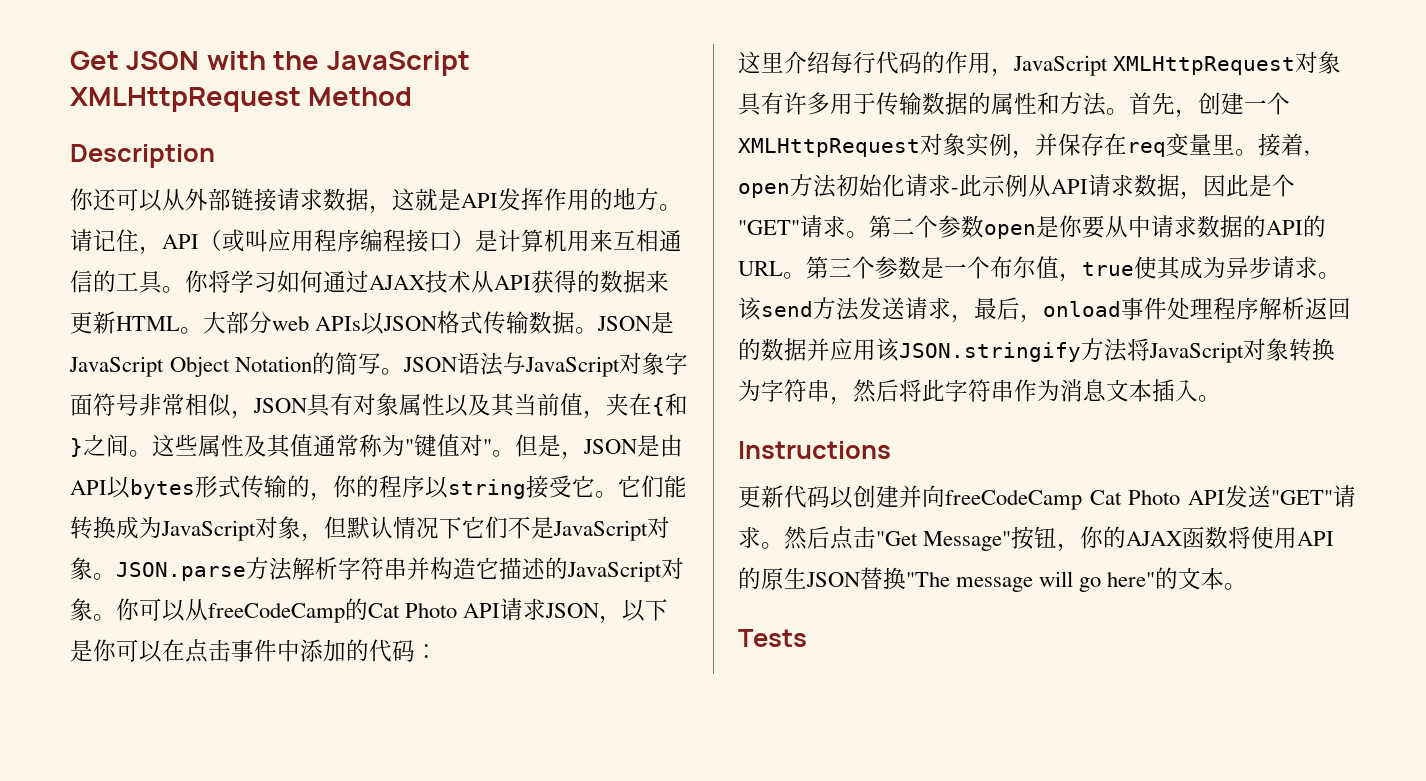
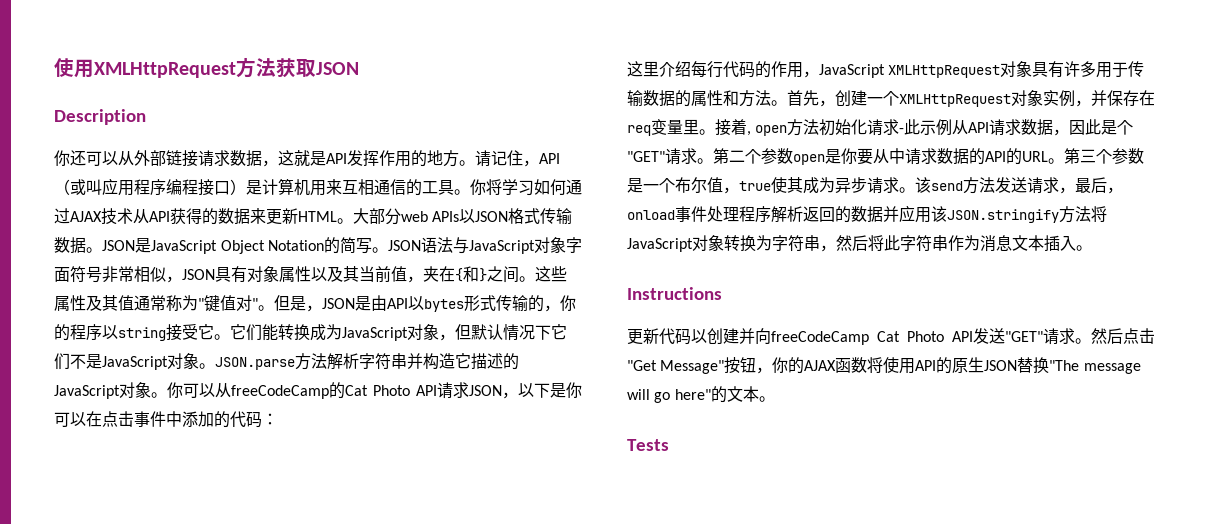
[70,51,470,76] [70,87,413,112] Get JSON with the JavaScript XMLHttpRequest Method -> [54,57,359,78] 使用XMLHttpRequest方法获取JSON

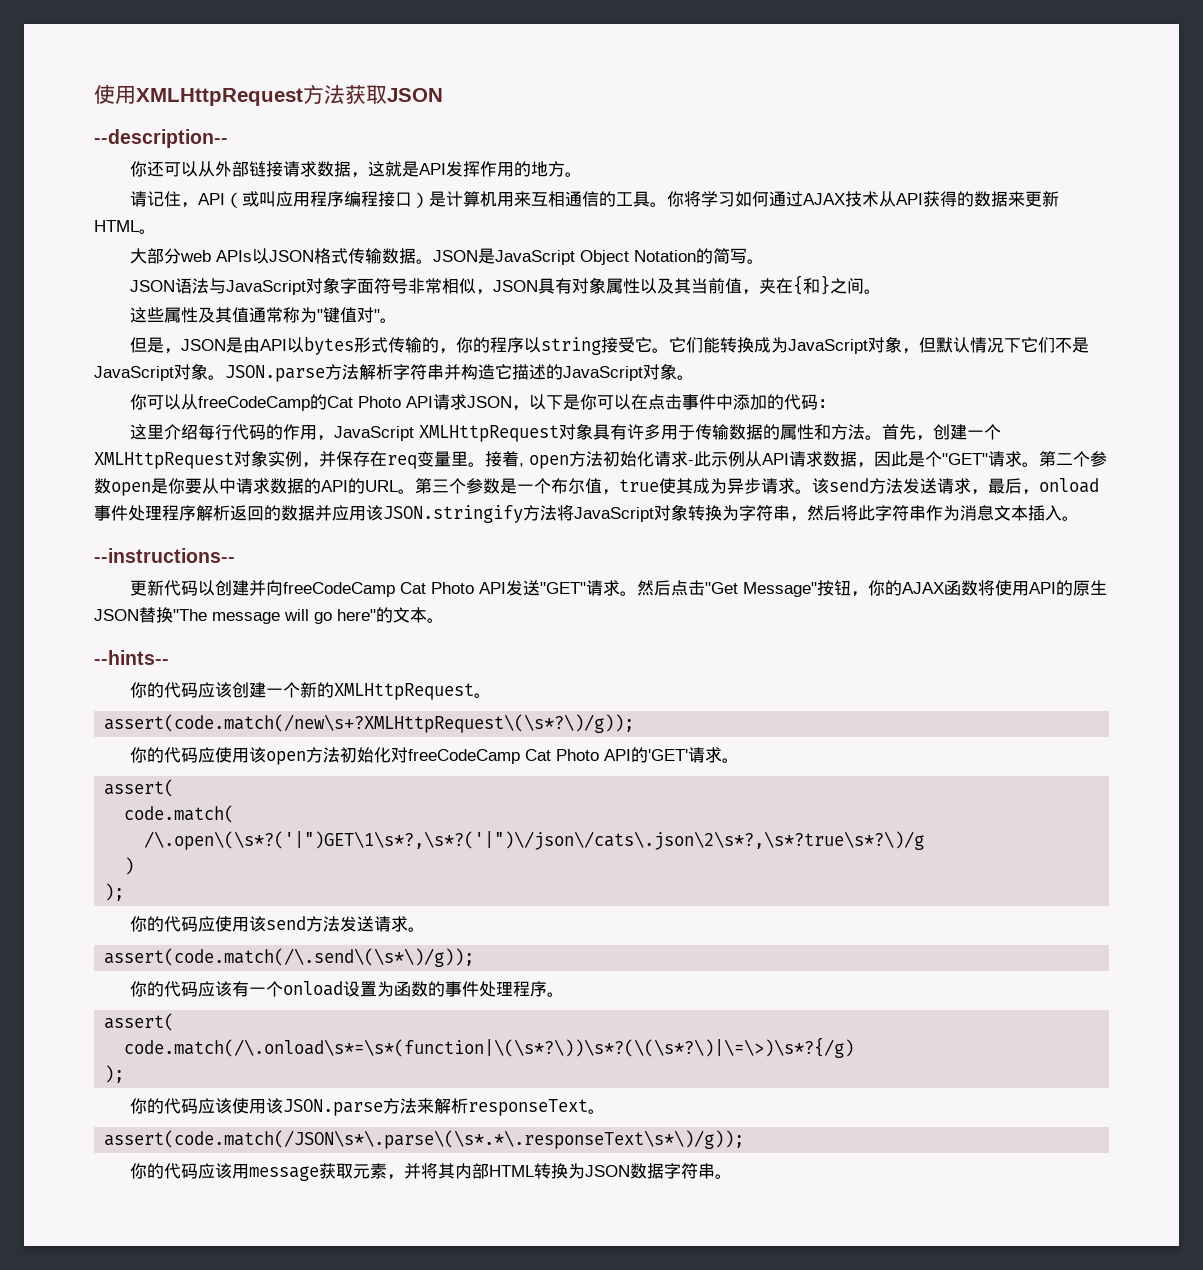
[54,109,146,125] Description -> [94,129,228,148] --description--
(475, 163) none -> (582, 174) //
(353, 221) none -> (156, 231) //
(388, 250) none -> (764, 261) //
(535, 279) none -> (881, 291) //
(274, 308) none -> (397, 320) //
(167, 395) none -> (694, 377) //
[627,287,722,300] Instructions -> [94,548,235,563] --instructions--
[627,439,669,451] Tests -> [94,650,169,665] [129,682,491,700] [104,714,635,733] [129,747,739,765] [104,779,175,797] [124,805,235,823] [144,831,925,850] [124,857,135,875] [104,883,125,901] [129,916,425,932] [104,948,475,967] [129,981,564,997] [104,1013,175,1031] [124,1037,855,1058] [104,1065,125,1083] [129,1098,605,1116] [104,1130,745,1149] [129,1163,732,1181] --hints-- // 你的代码应该创建一个新的XMLHttpRequest。 // assert(code.match(/new\s+?XMLHttpRequest\(\s*?\)/g)); // 你的代码应使用该open方法初始化对freeCodeCamp Cat Photo API的'GET'请求。 // assert( // code.match( // /\.open\(\s*?('|")GET\1\s*?,\s*?('|")\/json\/cats\.json\2\s*?,\s*?true\s*?\)/g // ) // ); // 你的代码应使用该send方法发送请求。 // assert(code.match(/\.send\(\s*\)/g)); // 你的代码应该有一个onload设置为函数的事件处理程序。 // assert( // code.match(/\.onload\s*=\s*(function|\(\s*?\))\s*?(\(\s*?\)|\=\>)\s*?{/g) // ); // 你的代码应该使用该JSON.parse方法来解析responseText。 // assert(code.match(/JSON\s*\.parse\(\s*.*\.responseText\s*\)/g)); // 你的代码应该用message获取元素，并将其内部HTML转换为JSON数据字符串。

